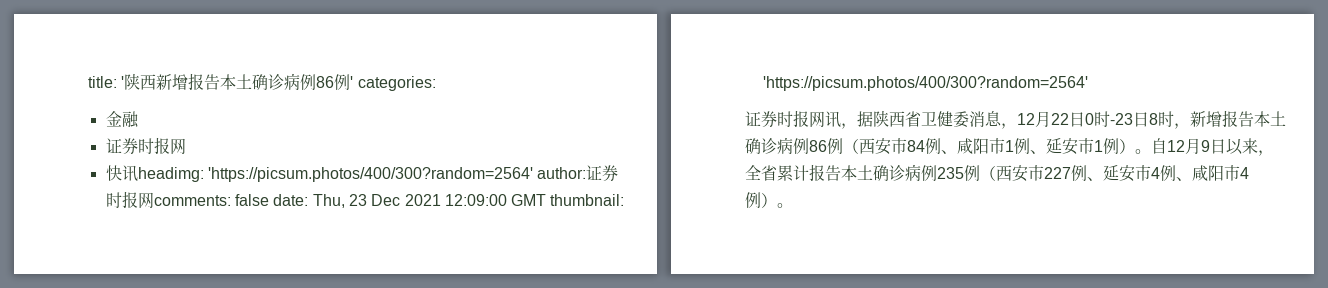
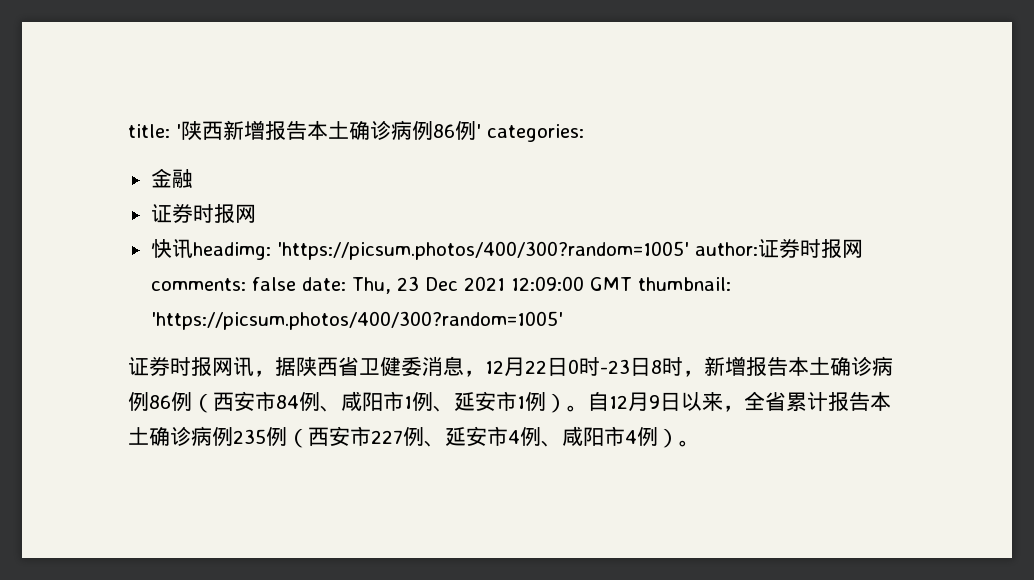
[207,167,533,182] 'https://picsum.photos/400/300?random=2564' -> [276,241,689,260] 'https://picsum.photos/400/300?random=1005'
[762,76,1088,91] 'https://picsum.photos/400/300?random=2564' -> [150,311,563,330] 'https://picsum.photos/400/300?random=1005'

